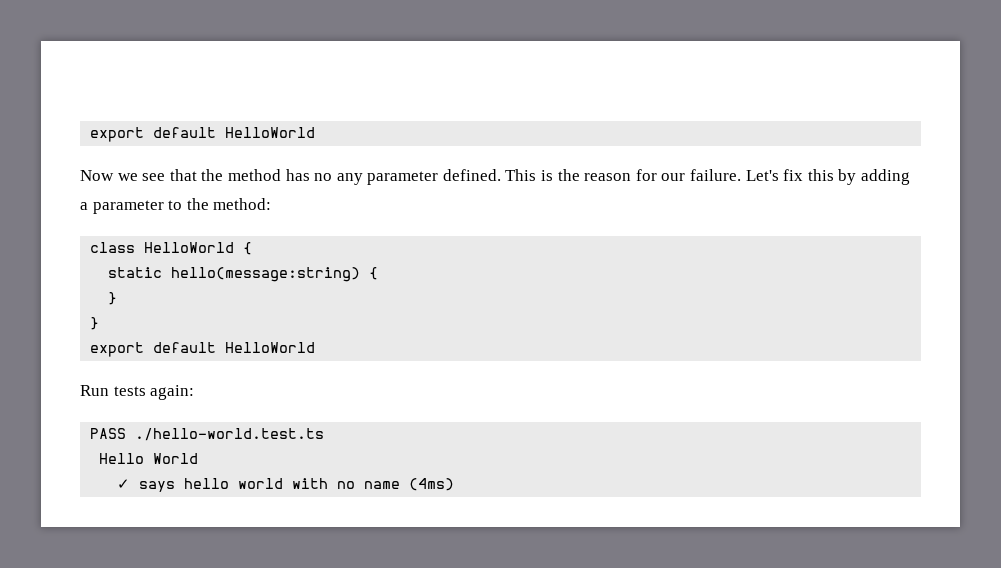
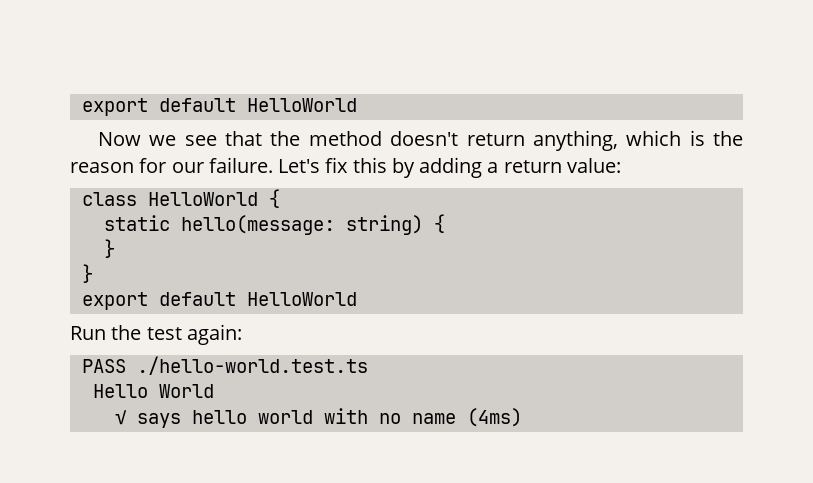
[285,169,537,185] has no any parameter defined. This -> [390,130,682,151] doesn't return anything, which
[92,198,272,214] parameter to the method: -> [503,158,621,173] return value:
[171,267,361,282] hello(message:string) -> [180,215,423,235] hello(message: string)
[113,386,146,396] tests -> [111,325,182,340] the test
[117,479,131,489] ✓ -> [114,410,127,425] √

